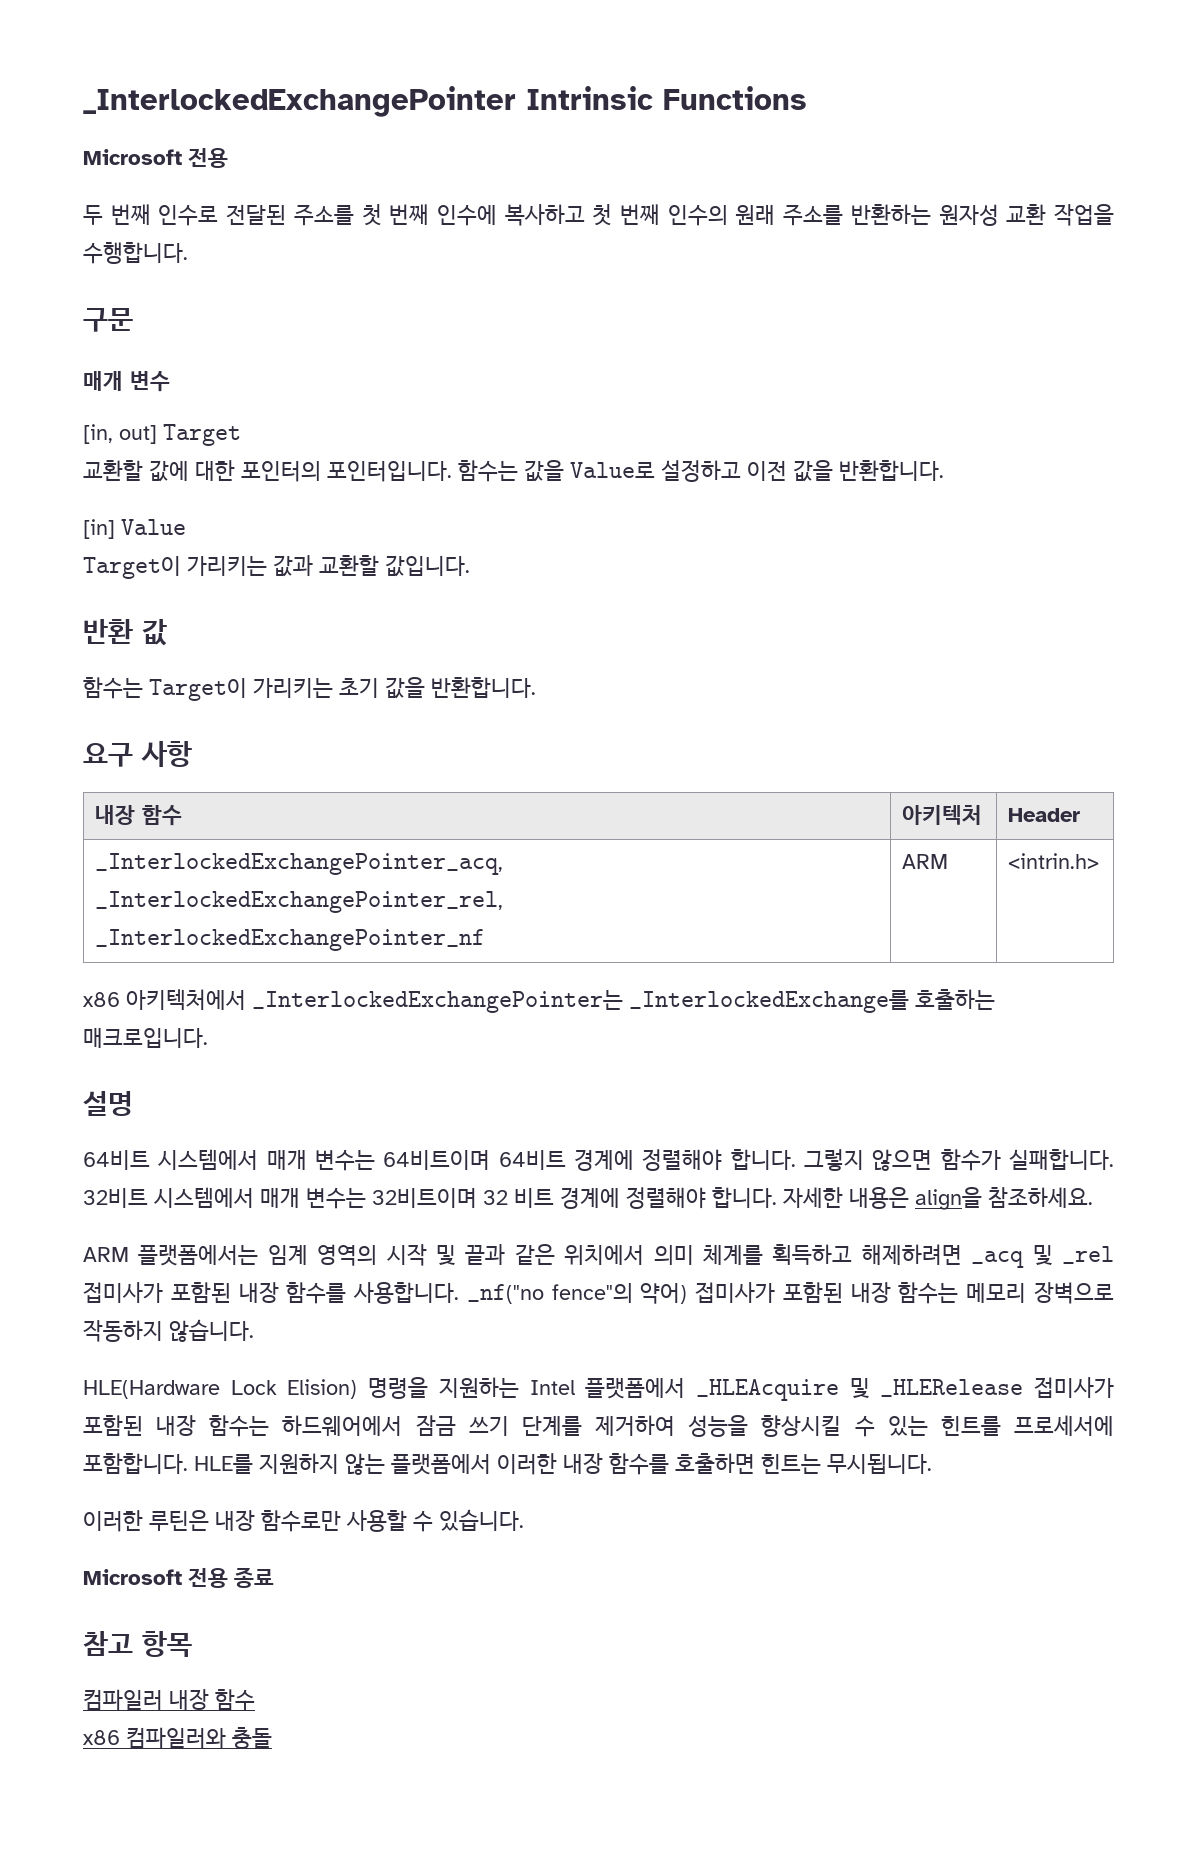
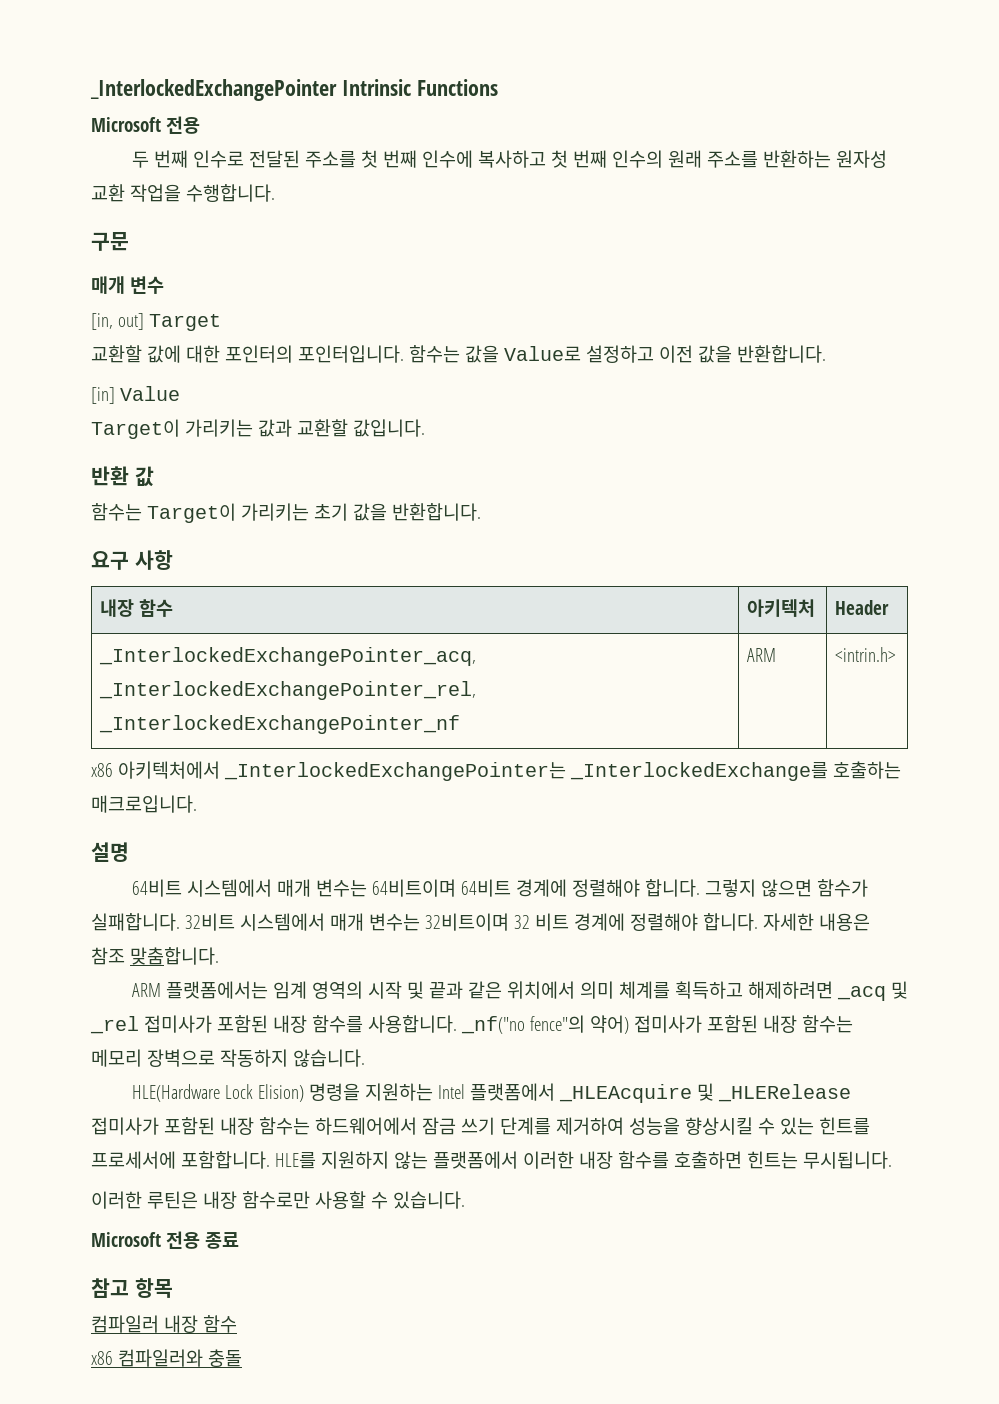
[915,1187,1093,1210] align을 참조하세요. -> [91,947,219,965] 참조 맞춤합니다.

